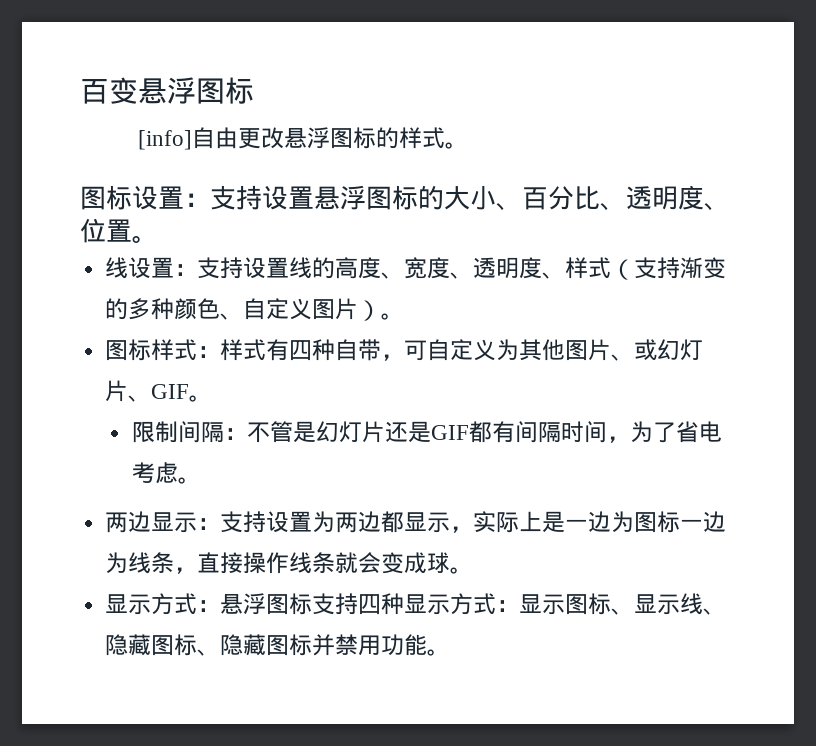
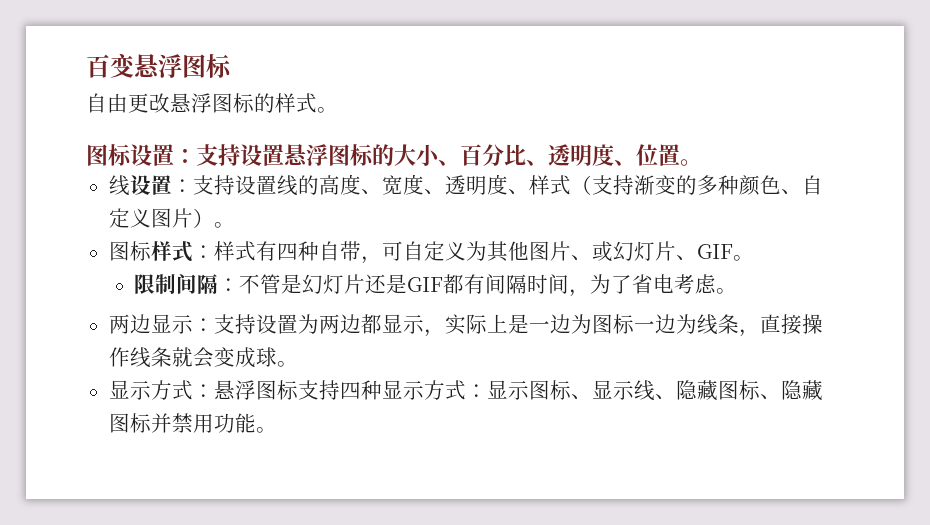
[137,130,192,150] [info] -> (232, 66) none

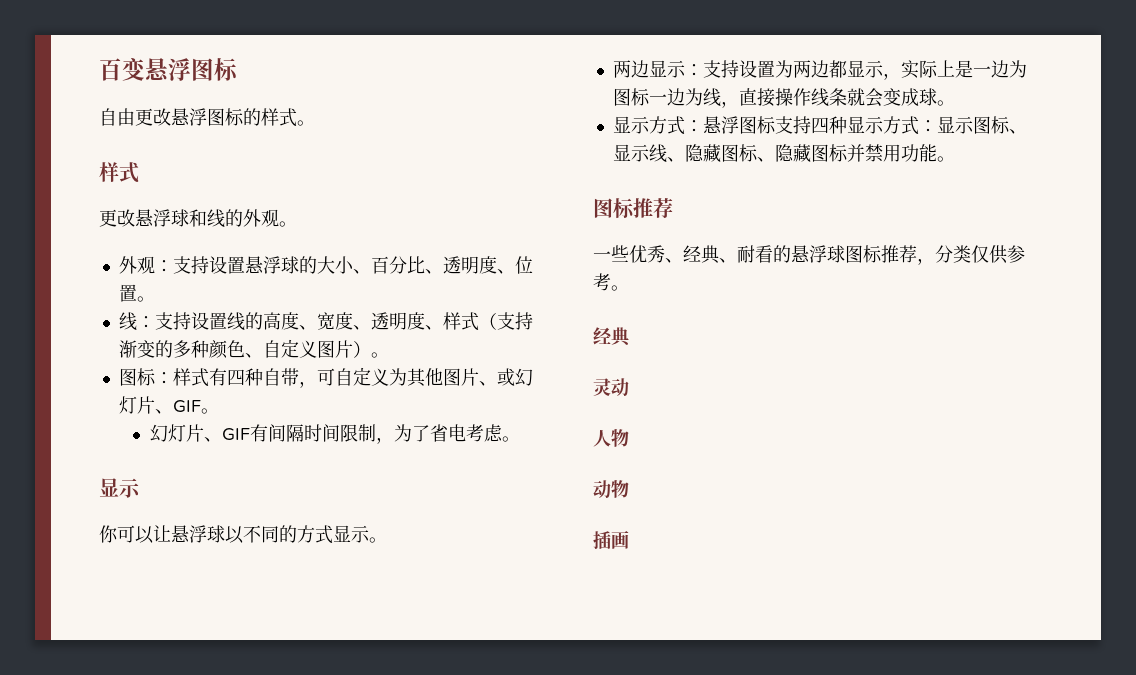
[86,144,174,166] 图标设置 -> [99,162,139,183] [99,209,297,228] [118,256,155,274] 样式 // 更改悬浮球和线的外观。 // 外观
[328,144,374,166] 图标 -> [280,256,299,274] 球
[129,175,172,195] 设置 -> (137, 321) none
[150,241,193,262] 样式 -> (156, 377) none
[134,274,465,294] 限制间隔：不管是幻灯片还是GIF都 -> [149,424,250,442] 幻灯片、GIF
(570, 284) none -> [339,424,376,442] 限制
(738, 291) none -> [99,478,141,498] [99,525,387,544] // 显示 // 你可以让悬浮球以不同的方式显示。
[717,314,739,334] 条 -> (721, 97) none
(277, 430) none -> [593,198,673,219] [593,245,1025,265] [593,273,629,291] [593,327,632,347] [593,378,629,396] [593,429,629,447] [593,480,629,498] [593,531,629,549] // 图标推荐 // 一些优秀、经典、耐看的悬浮球图标推荐，分类仅供参考。 // 经典 // 灵动 // 人物 // 动物 // 插画

